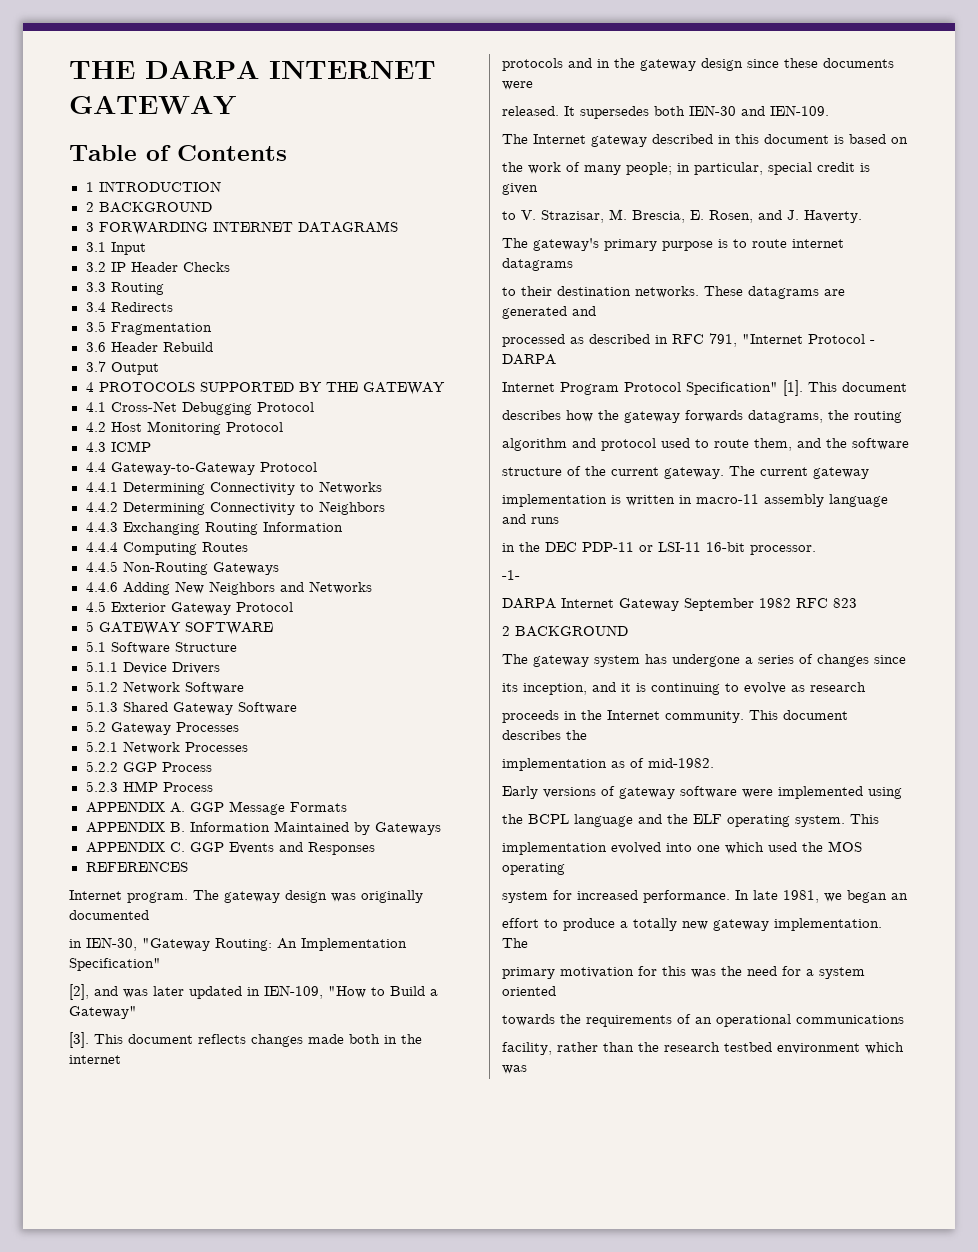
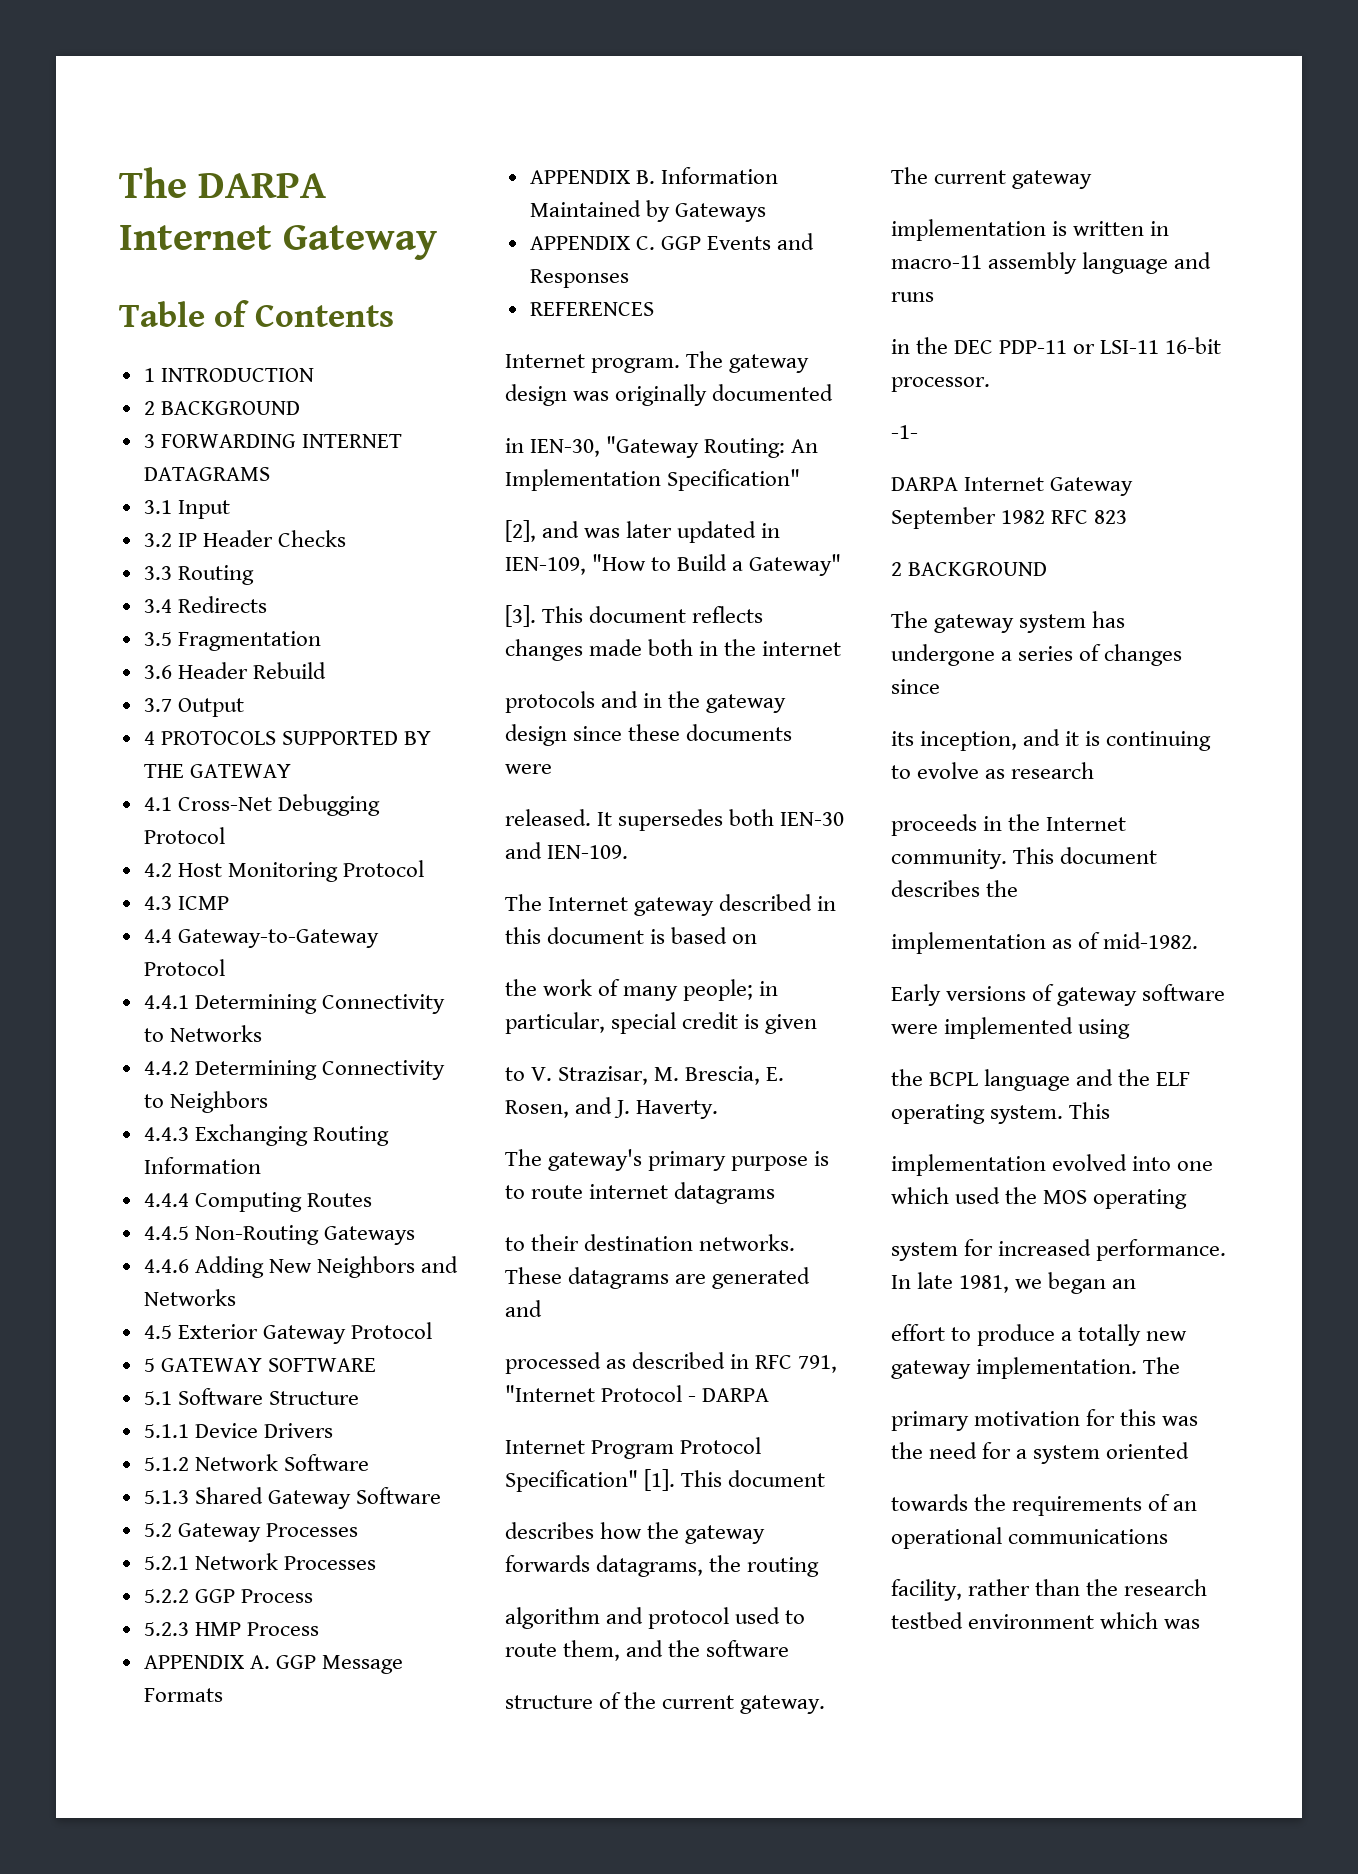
[69,60,436,79] [69,95,236,115] THE DARPA INTERNET GATEWAY -> [119,167,326,198] [119,225,437,260] The DARPA Internet Gateway

